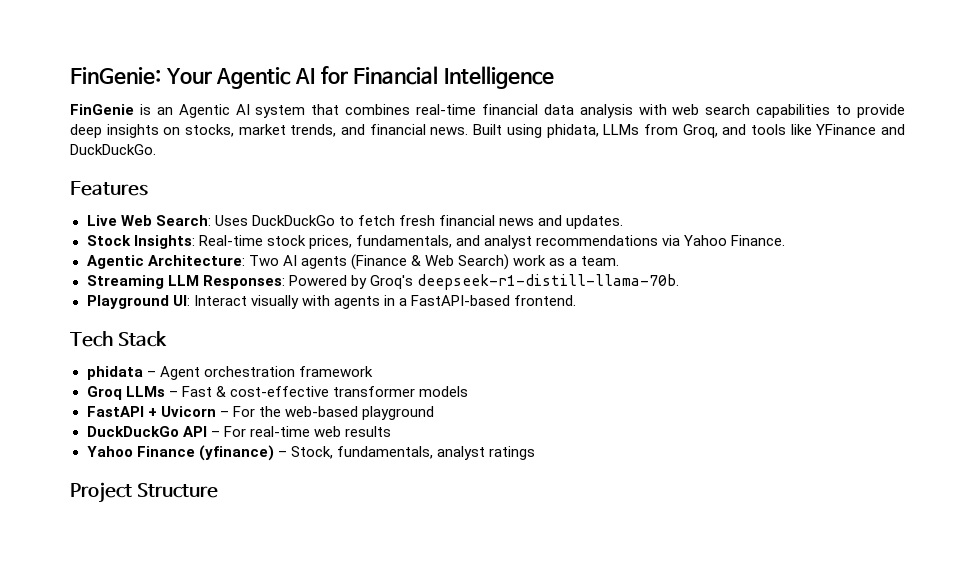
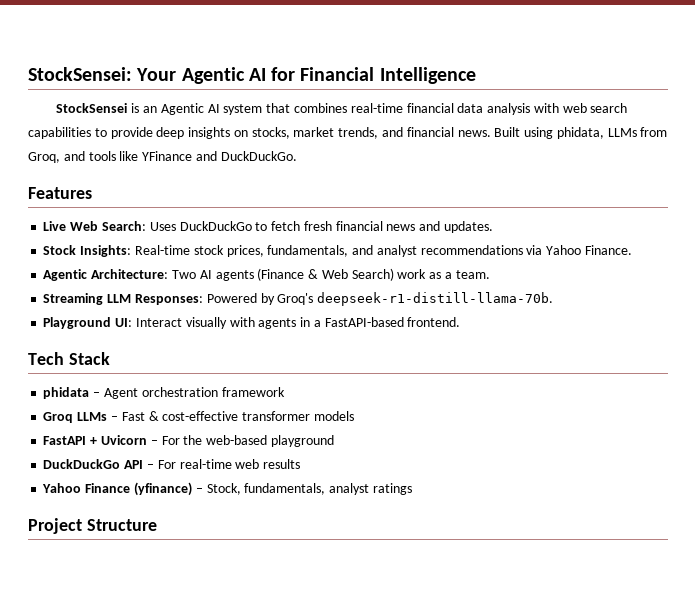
[70,67,161,85] FinGenie: -> [28,67,132,81] StockSensei:
[70,104,134,115] FinGenie -> [56,103,128,113] StockSensei

